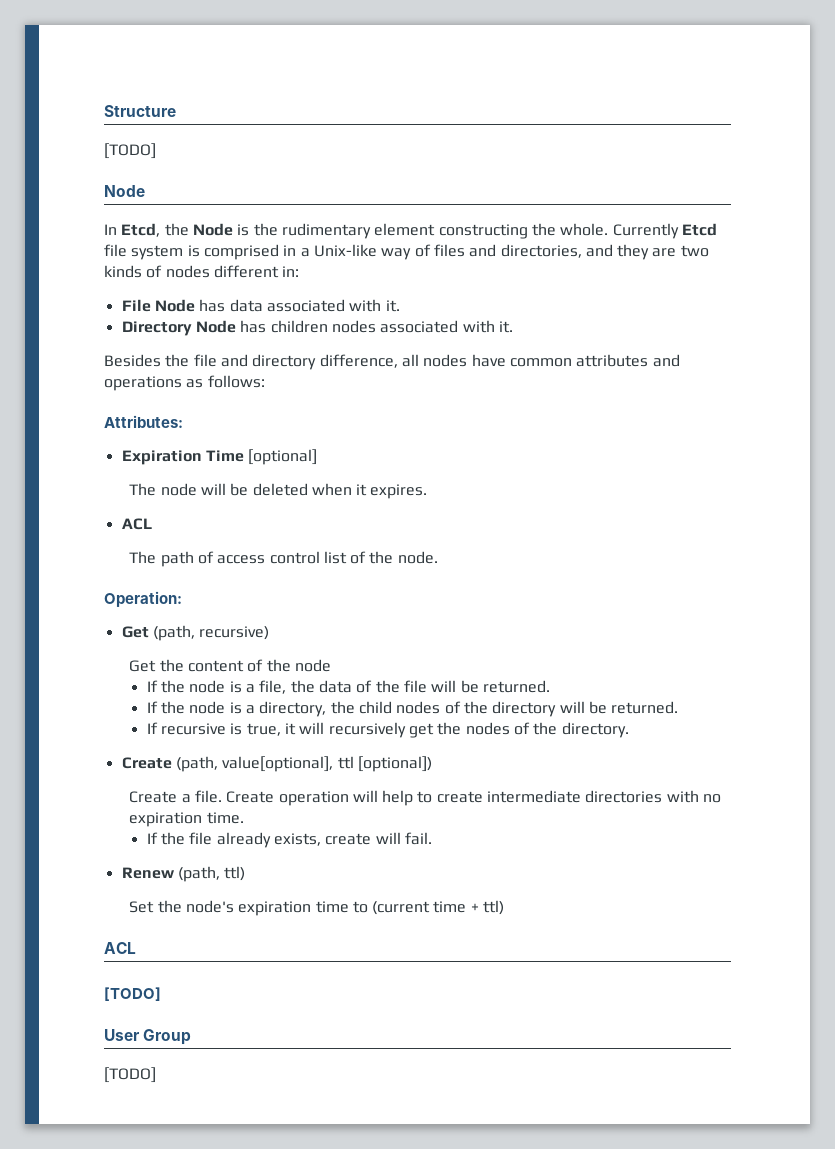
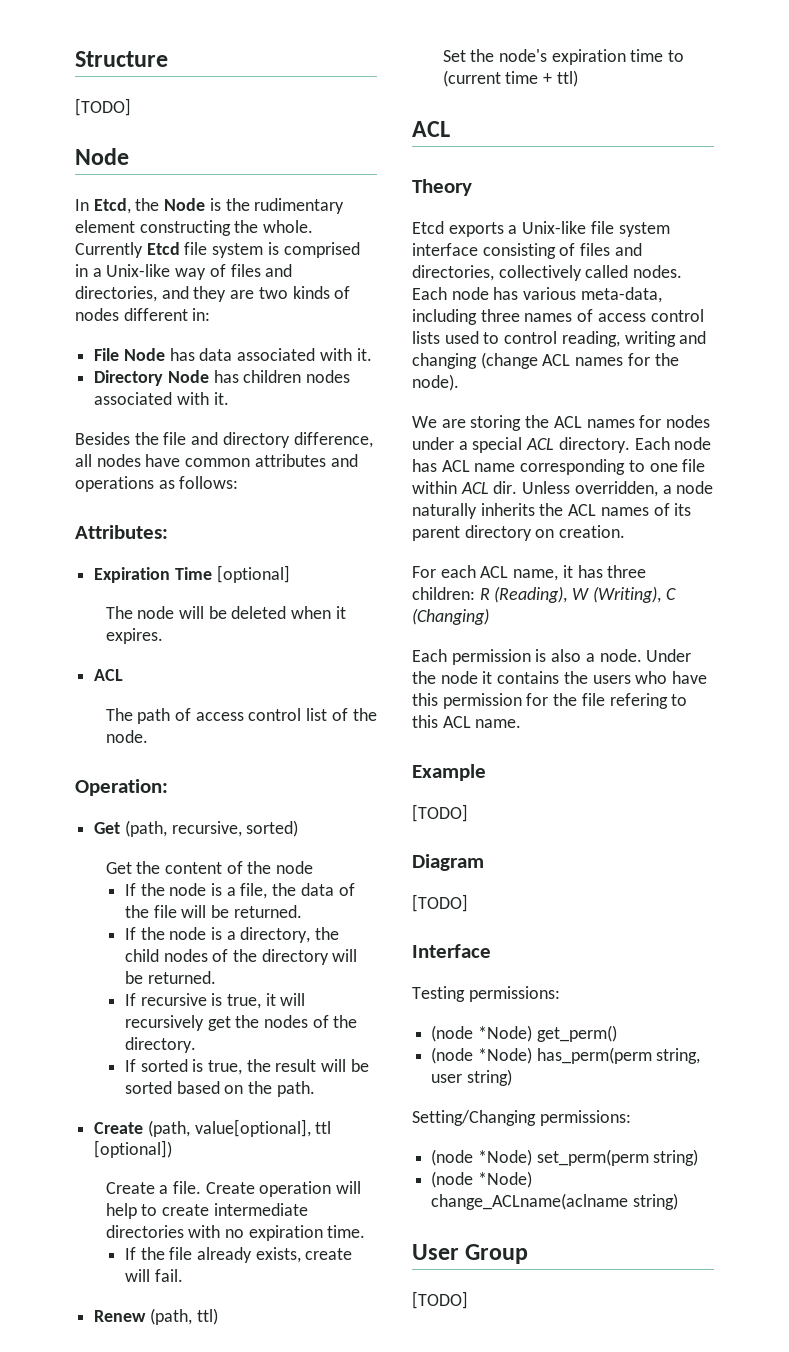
[199,626,270,640] recursive) -> [171,820,299,837] recursive, sorted)
(629, 730) none -> [124,1059,369,1075] [124,1081,315,1097] // If sorted is true, the result will be sorted based on the path.
[104,987,161,1001] [TODO] -> [412,179,472,196] [412,221,670,237] [412,243,642,259] [412,265,683,281] [412,287,662,303] [412,309,704,325] [412,331,707,347] [412,352,679,369] [412,374,459,391] [412,415,711,431] [412,437,712,453] [412,459,706,475] [412,481,714,497] [412,503,692,519] [412,525,626,541] [412,565,647,581] [412,586,676,603] [412,608,489,625] [412,649,692,665] [412,671,708,684] [412,693,688,709] [412,715,522,728] [412,764,486,781] [412,804,468,822] [412,854,484,871] [412,894,468,912] [412,944,491,958] [412,986,560,1002] [431,1025,617,1042] [431,1047,701,1064] [431,1069,512,1086] [412,1110,631,1126] [431,1149,699,1166] [431,1171,532,1188] [431,1193,678,1210] Theory // Etcd exports a Unix-like file system interface consisting of files and directories, collectively called nodes. Each node has various meta-data, including three names of access control lists used to control reading, writing and changing (change ACL names for the node). // We are storing the ACL names for nodes under a special ACL directory. Each node has ACL name corresponding to one file within ACL dir. Unless overridden, a node naturally inherits the ACL names of its parent directory on creation. // For each ACL name, it has three children: R (Reading), W (Writing), C (Changing) // Each permission is also a node. Under the node it contains the users who have this permission for the file refering to this ACL name. // Example // [TODO] // Diagram // [TODO] // Interface // Testing permissions: // (node *Node) get_perm() // (node *Node) has_perm(perm string, user string) // Setting/Changing permissions: // (node *Node) set_perm(perm string) // (node *Node) change_ACLname(aclname string)

